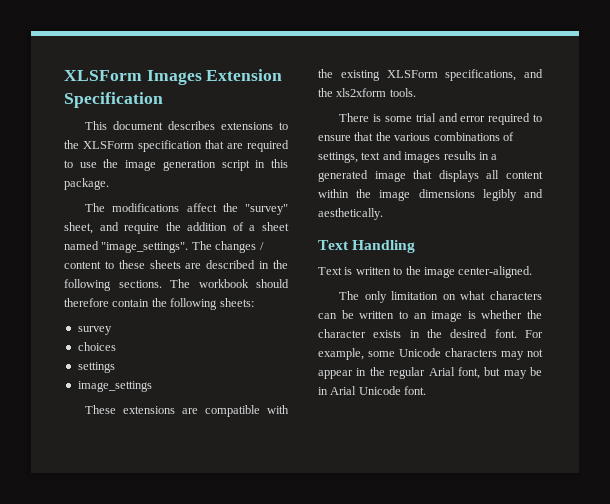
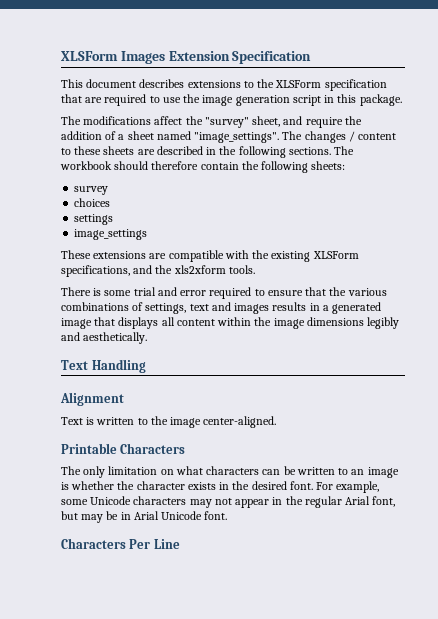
(416, 246) none -> [60,392,124,406] // Alignment
(533, 272) none -> [61,443,186,454] // Printable Characters
(427, 390) none -> [61,538,180,549] // Characters Per Line

